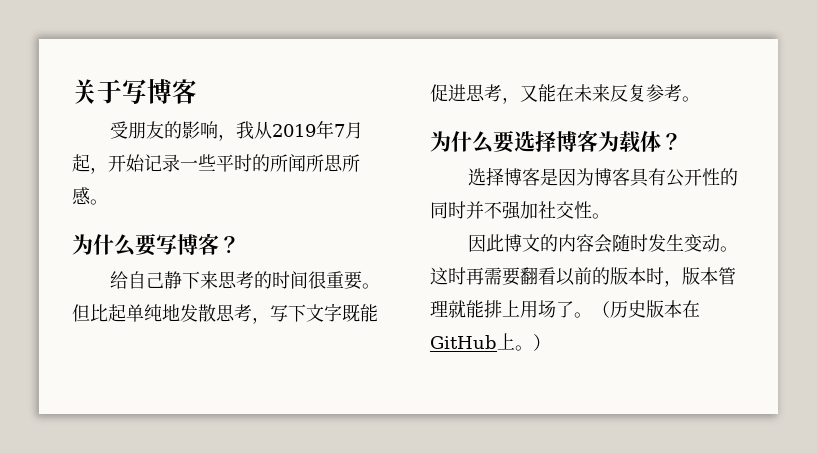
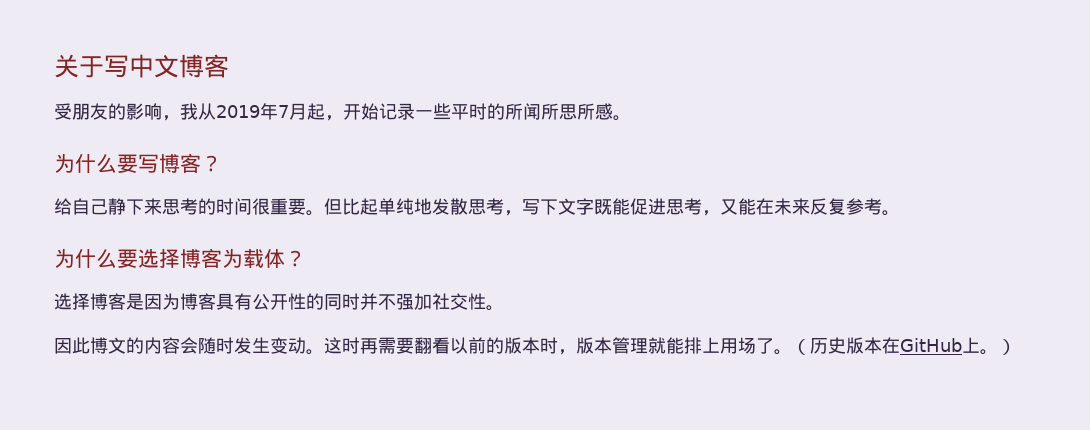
(147, 91) none -> [129,54,179,78] 中文

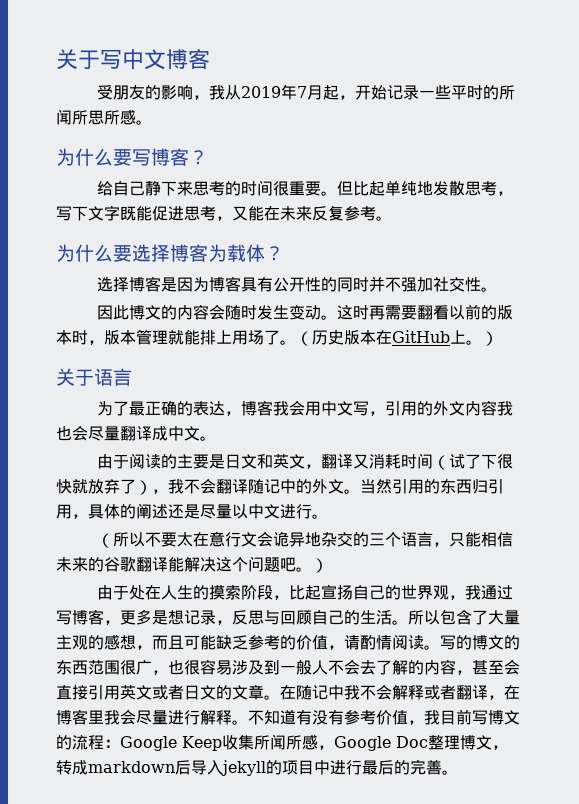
(1016, 347) none -> [56,368,132,386] [97,400,514,416] [56,425,216,441] [97,453,514,470] [56,478,504,495] [56,503,328,519] [97,531,514,548] [56,556,328,573] [97,584,514,600] [56,609,520,625] [56,634,520,650] [56,659,520,675] [56,684,520,700] [56,709,520,725] [56,734,508,751] [56,759,458,776] // 关于语言 // 为了最正确的表达，博客我会用中文写，引用的外文内容我也会尽量翻译成中文。 // 由于阅读的主要是日文和英文，翻译又消耗时间（试了下很快就放弃了），我不会翻译随记中的外文。当然引用的东西归引用，具体的阐述还是尽量以中文进行。 // （所以不要太在意行文会诡异地杂交的三个语言，只能相信未来的谷歌翻译能解决这个问题吧。） // 由于处在人生的摸索阶段，比起宣扬自己的世界观，我通过写博客，更多是想记录，反思与回顾自己的生活。所以包含了大量主观的感想，而且可能缺乏参考的价值，请酌情阅读。写的博文的东西范围很广，也很容易涉及到一般人不会去了解的内容，甚至会直接引用英文或者日文的文章。在随记中我不会解释或者翻译，在博客里我会尽量进行解释。不知道有没有参考价值，我目前写博文的流程：Google Keep收集所闻所感，Google Doc整理博文，转成markdown后导入jekyll的项目中进行最后的完善。

